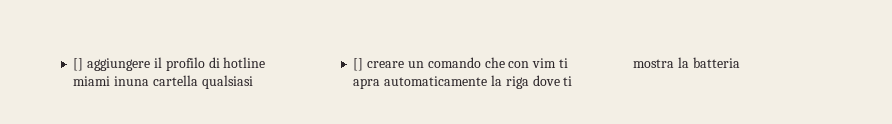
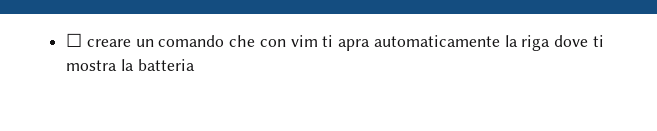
[73,57,266,71] [73,75,253,89] [353,58,364,71] [] aggiungere il profilo di hotline miami inuna cartella qualsiasi // [] -> [66,33,83,47] ☐

